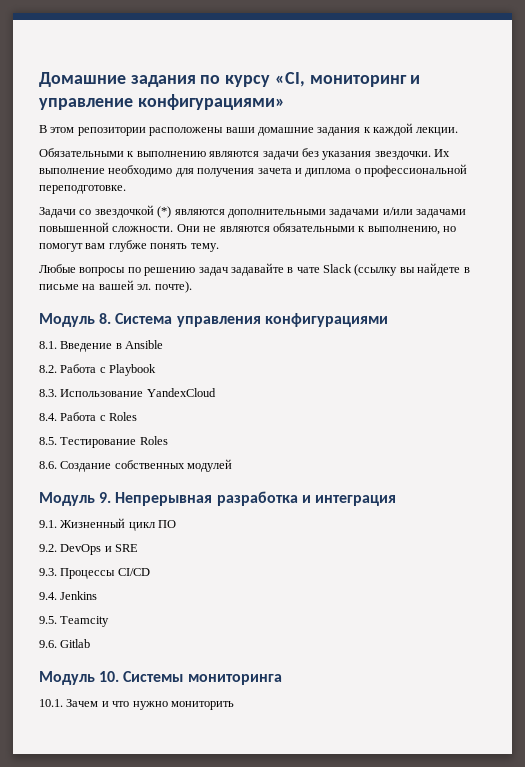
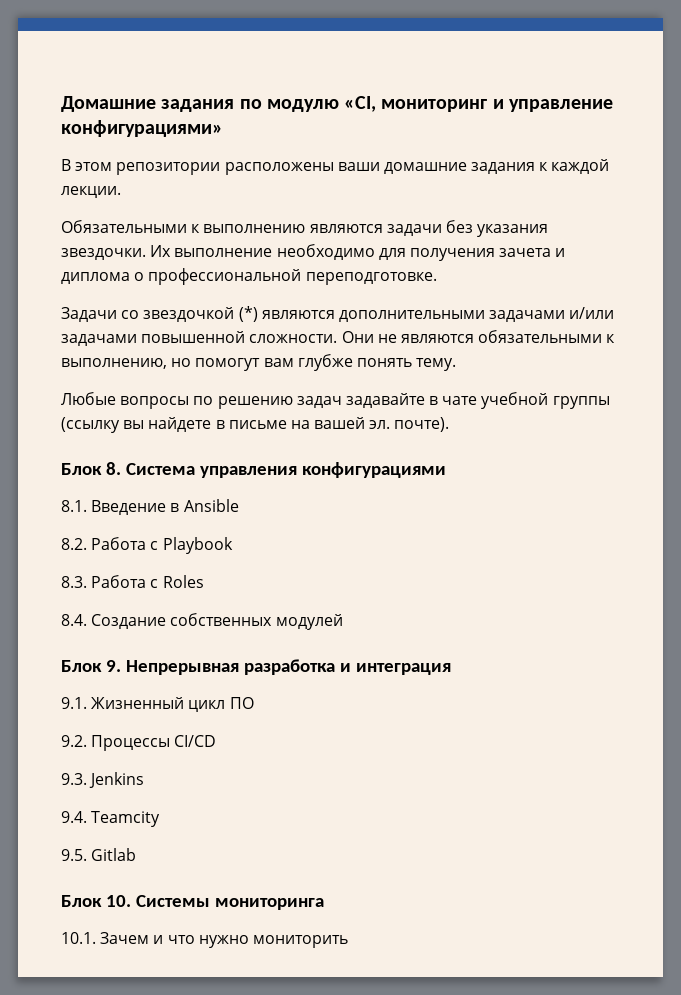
[225,75,271,87] курсу -> [266,99,339,112] модулю
[323,264,352,273] Slack -> [481,392,610,409] учебной группы
[39,313,95,327] Модуль -> [61,463,102,475] Блок
[60,388,216,397] [39,413,57,421] Использование YandexCloud // 8.4. -> (87, 582) none
[39,436,168,448] [39,461,57,469] 8.5. Тестирование Roles // 8.6. -> [61,614,87,626] 8.4.
[39,492,95,506] Модуль -> [61,660,102,672] Блок
[60,544,139,555] [39,568,57,576] DevOps и SRE // 9.3. -> (87, 741) none
[39,592,57,600] 9.4. -> [61,773,87,785] 9.3.
[39,616,57,624] 9.5. -> [61,811,87,823] 9.4.
[39,640,57,648] 9.6. -> [61,849,87,861] 9.5.
[39,671,95,685] Модуль -> [61,895,102,907] Блок

